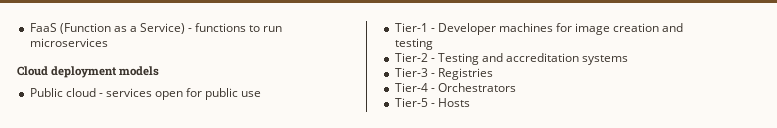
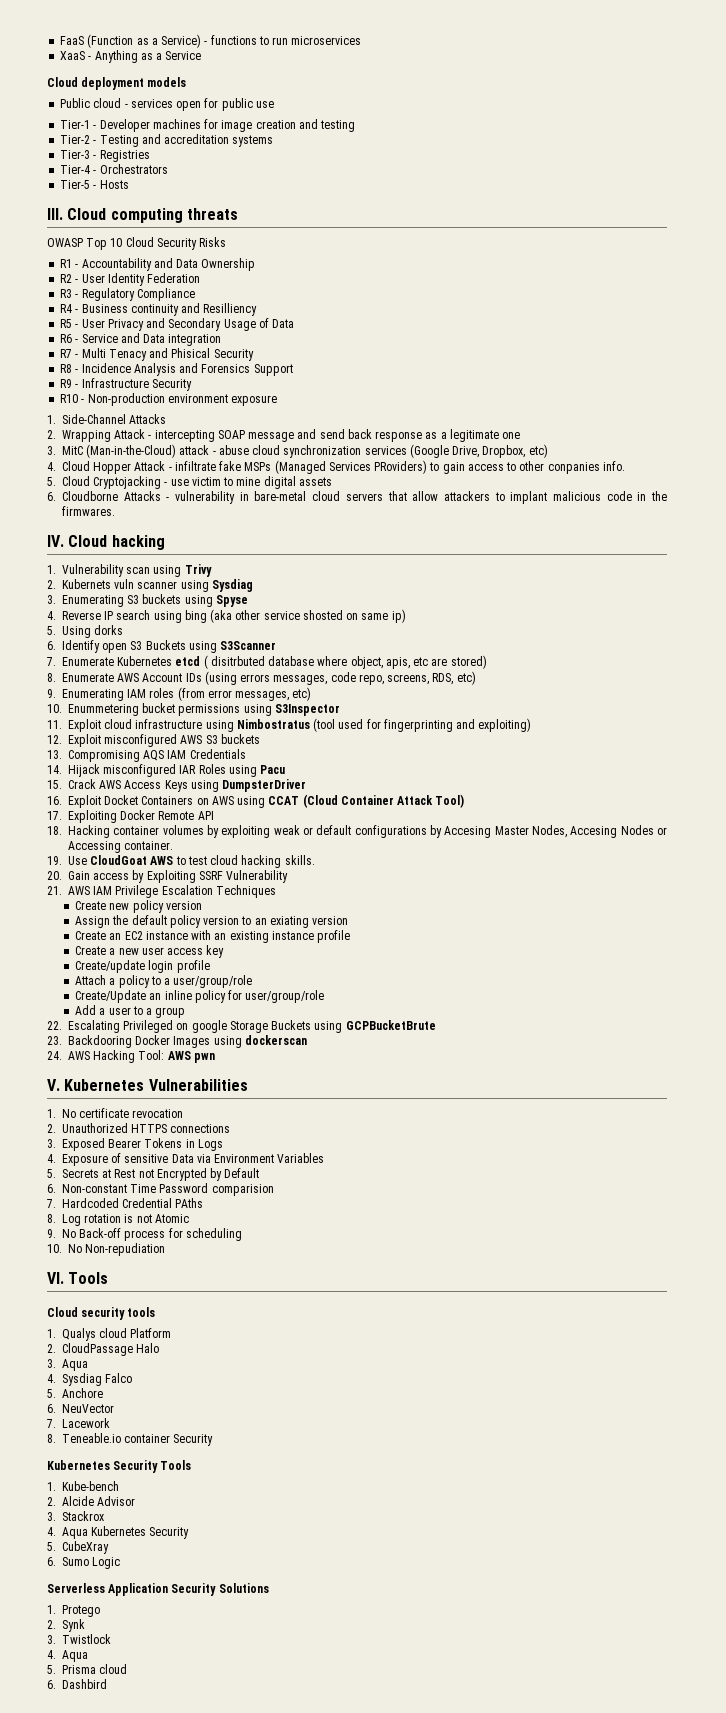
(108, 42) none -> [60,50,202,63] // XaaS - Anything as a Service
(470, 102) none -> [47,208,238,223] [47,237,227,250] [60,258,256,271] [60,273,201,286] [60,288,195,301] [60,303,258,316] [60,318,295,331] [60,333,222,346] [60,348,254,361] [60,363,293,376] [60,378,192,391] [60,393,278,406] [47,414,167,424] [47,429,521,442] [47,444,548,458] [47,460,625,474] [47,476,332,489] [47,491,667,504] [62,506,115,516] [47,535,165,550] [47,564,212,577] [47,579,253,592] [47,594,248,607] [47,609,406,623] [47,625,124,638] [47,640,277,653] [47,655,487,669] [47,671,476,685] [47,687,312,701] [47,703,340,716] [47,718,532,732] [47,734,260,747] [47,749,246,762] [47,764,286,777] [47,779,307,792] [47,794,465,808] [47,810,214,823] [47,825,667,838] [68,841,174,853] [47,855,315,868] [47,870,289,883] [47,885,276,898] [75,900,202,913] [75,915,348,928] [75,930,350,943] [75,945,225,958] [75,960,210,973] [75,975,253,988] [75,990,325,1003] [75,1005,186,1018] [47,1020,436,1033] [47,1035,307,1048] [47,1050,215,1063] [47,1079,248,1091] [47,1108,184,1118] [47,1123,231,1133] [47,1138,223,1151] [47,1153,325,1166] [47,1168,260,1181] [47,1183,274,1196] [47,1198,204,1208] [47,1214,189,1226] [47,1228,242,1241] [47,1243,166,1256] [47,1272,109,1284] [47,1307,156,1320] [47,1328,172,1341] [47,1343,160,1356] [47,1359,88,1371] [47,1373,133,1386] [47,1388,103,1398] [47,1404,114,1413] [47,1418,110,1428] [47,1433,214,1446] [47,1460,192,1473] [47,1481,119,1491] [47,1496,136,1506] [47,1511,104,1521] [47,1526,190,1539] [47,1541,109,1554] [47,1557,121,1569] [47,1583,269,1596] [47,1605,100,1617] [47,1619,85,1632] [47,1634,111,1644] [47,1650,88,1662] [47,1664,128,1674] [47,1679,107,1689] // III. Cloud computing threats // OWASP Top 10 Cloud Security Risks // R1 - Accountability and Data Ownership // R2 - User Identity Federation // R3 - Regulatory Compliance // R4 - Business continuity and Resilliency // R5 - User Privacy and Secondary Usage of Data // R6 - Service and Data integration // R7 - Multi Tenacy and Phisical Security // R8 - Incidence Analysis and Forensics Support // R9 - Infrastructure Security // R10 - Non-production environment exposure // 1. Side-Channel Attacks // 2. Wrapping Attack - intercepting SOAP message and send back response as a legitimate one // 3. MitC (Man-in-the-Cloud) attack - abuse cloud synchronization services (Google Drive, Dropbox, etc) // 4. Cloud Hopper Attack - infiltrate fake MSPs (Managed Services PRoviders) to gain access to other conpanies info. // 5. Cloud Cryptojacking - use victim to mine digital assets // 6. Cloudborne Attacks - vulnerability in bare-metal cloud servers that allow attackers to implant malicious code in the firmwares. // IV. Cloud hacking // 1. Vulnerability scan using Trivy // 2. Kubernets vuln scanner using Sysdiag // 3. Enumerating S3 buckets using Spyse // 4. Reverse IP search using bing (aka other service shosted on same ip) // 5. Using dorks // 6. Identify open S3 Buckets using S3Scanner // 7. Enumerate Kubernetes etcd ( disitrbuted database where object, apis, etc are stored) // 8. Enumerate AWS Account IDs (using errors messages, code repo, screens, RDS, etc) // 9. Enumerating IAM roles (from error messages, etc) // 10. Enummetering bucket permissions using S3Inspector // 11. Exploit cloud infrastructure using Nimbostratus (tool used for fingerprinting and exploiting) // 12. Exploit misconfigured AWS S3 buckets // 13. Compromising AQS IAM Credentials // 14. Hijack misconfigured IAR Roles using Pacu // 15. Crack AWS Access Keys using DumpsterDriver // 16. Exploit Docket Containers on AWS using CCAT (Cloud Container Attack Tool) // 17. Exploiting Docker Remote API // 18. Hacking container volumes by exploiting weak or default configurations by Accesing Master Nodes, Accesing Nodes or Accessing container. // 19. Use CloudGoat AWS to test cloud hacking skills. // 20. Gain access by Exploiting SSRF Vulnerability // 21. AWS IAM Privilege Escalation Techniques // Create new policy version // Assign the default policy version to an exiating version // Create an EC2 instance with an existing instance profile // Create a new user access key // Create/update login profile // Attach a policy to a user/group/role // Create/Update an inline policy for user/group/role // Add a user to a group // 22. Escalating Privileged on google Storage Buckets using GCPBucketBrute // 23. Backdooring Docker Images using dockerscan // 24. AWS Hacking Tool: AWS pwn // V. Kubernetes Vulnerabilities // 1. No certificate revocation // 2. Unauthorized HTTPS connections // 3. Exposed Bearer Tokens in Logs // 4. Exposure of sensitive Data via Environment Variables // 5. Secrets at Rest not Encrypted by Default // 6. Non-constant Time Password comparision // 7. Hardcoded Credential PAths // 8. Log rotation is not Atomic // 9. No Back-off process for scheduling // 10. No Non-repudiation // VI. Tools // Cloud security tools // 1. Qualys cloud Platform // 2. CloudPassage Halo // 3. Aqua // 4. Sysdiag Falco // 5. Anchore // 6. NeuVector // 7. Lacework // 8. Teneable.io container Security // Kubernetes Security Tools // 1. Kube-bench // 2. Alcide Advisor // 3. Stackrox // 4. Aqua Kubernetes Security // 5. CubeXray // 6. Sumo Logic // Serverless Application Security Solutions // 1. Protego // 2. Synk // 3. Twistlock // 4. Aqua // 5. Prisma cloud // 6. Dashbird

